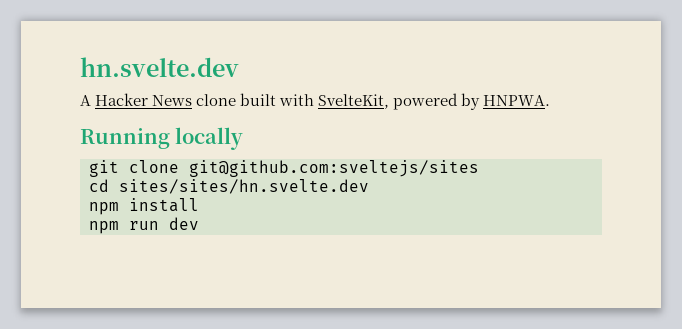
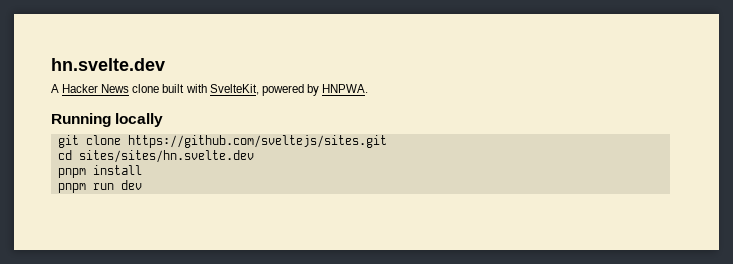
[189,160,479,177] git@github.com:sveltejs/sites -> [127,135,387,148] https://github.com/sveltejs/sites.git
[89,202,119,215] npm -> [57,168,86,178] pnpm
[89,221,119,234] npm -> [57,183,86,193] pnpm

